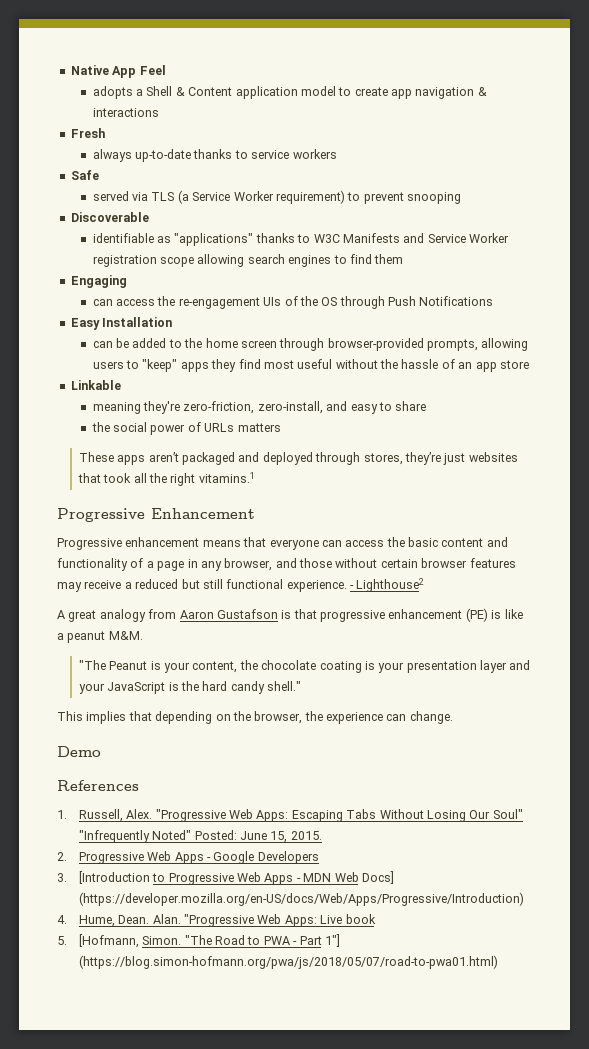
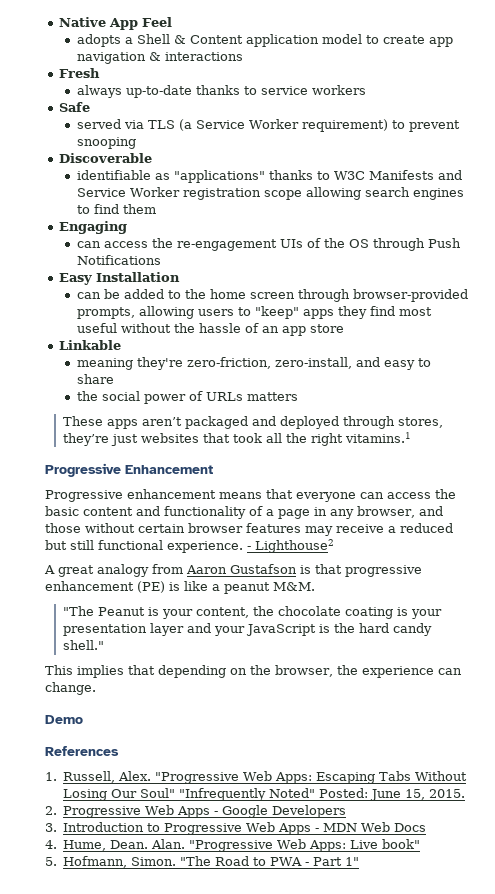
[78,871,150,884] [Introduction -> [63,822,145,832] Introduction
[361,871,394,884] [78,892,524,906] Docs] (https://developer.mozilla.org/en-US/docs/Web/Apps/Progressive/Introduction) -> [394,823,427,832] Docs
[345,914,376,924] book -> [382,839,421,849] book"
[78,934,139,948] [Hofmann, -> [63,856,128,868] Hofmann,
[324,934,340,947] [78,955,498,969] 1"] (https://blog.simon-hofmann.org/pwa/js/2018/05/07/road-to-pwa01.html) -> [345,857,360,866] 1"

